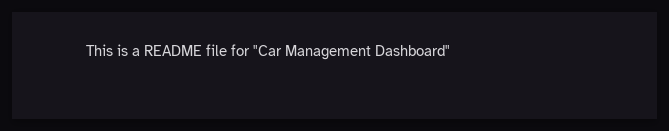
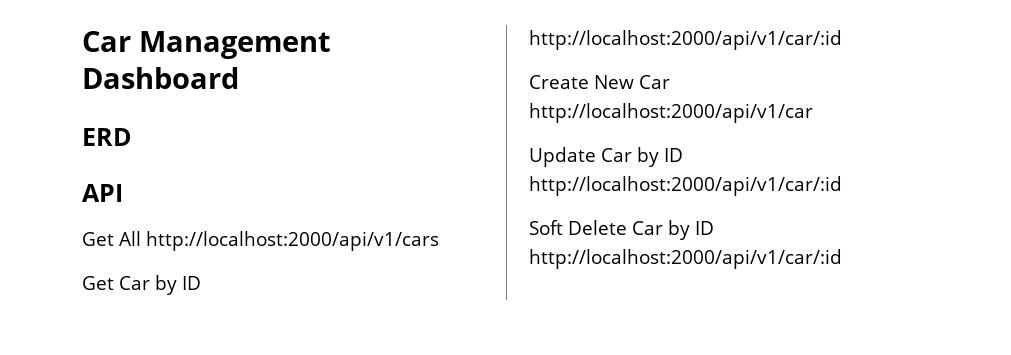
[86,44,450,60] This is a README file for "Car Management Dashboard" -> [82,31,331,59] [82,67,239,89] [82,128,132,146] [82,184,123,202] [82,231,439,251] [82,275,201,295] [529,30,842,50] [529,75,670,89] [529,103,813,123] [529,147,683,167] [529,176,842,196] [529,220,714,240] [529,249,842,269] Car Management Dashboard // ERD // API // Get All http://localhost:2000/api/v1/cars // Get Car by ID http://localhost:2000/api/v1/car/:id // Create New Car http://localhost:2000/api/v1/car // Update Car by ID http://localhost:2000/api/v1/car/:id // Soft Delete Car by ID http://localhost:2000/api/v1/car/:id

